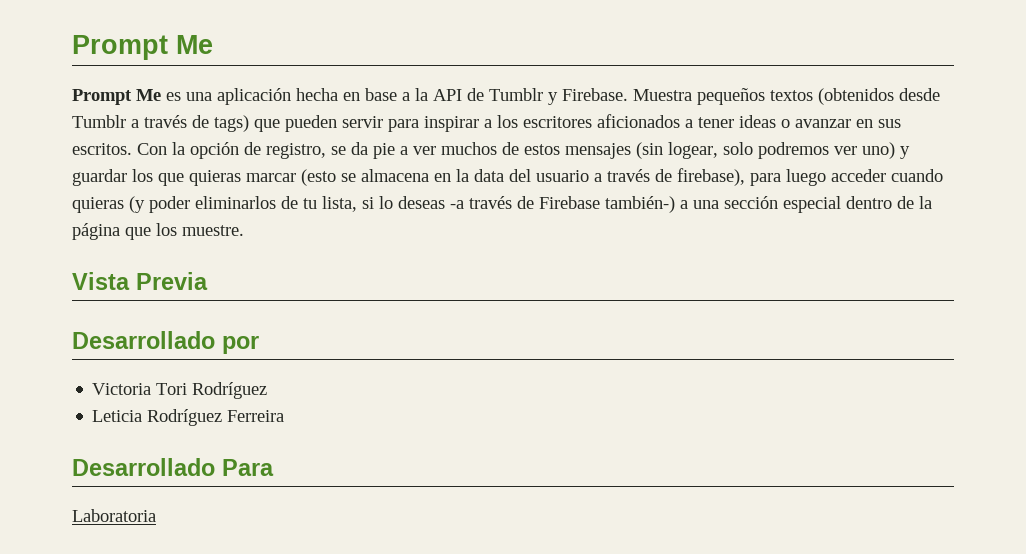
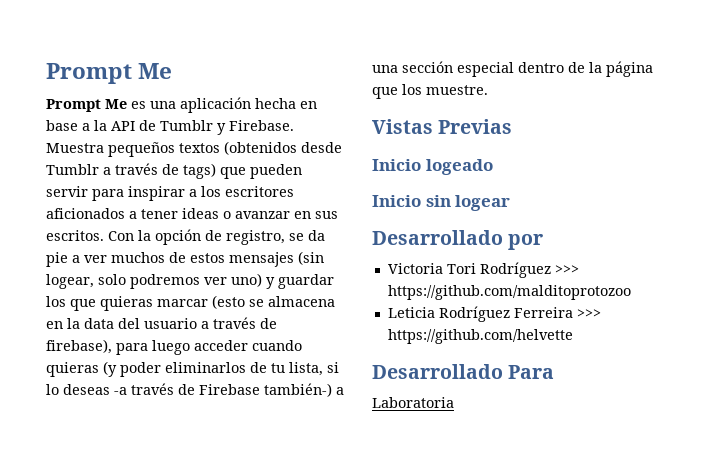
[72,272,208,290] Vista Previa -> [372,119,513,134] [372,159,493,175] [372,195,511,211] Vistas Previas // Inicio logeado // Inicio sin logear
(268, 390) none -> [554,265,579,274] [387,285,631,300] >>> https://github.com/malditoprotozoo
(285, 416) none -> [576,309,601,318] [387,329,573,344] >>> https://github.com/helvette

